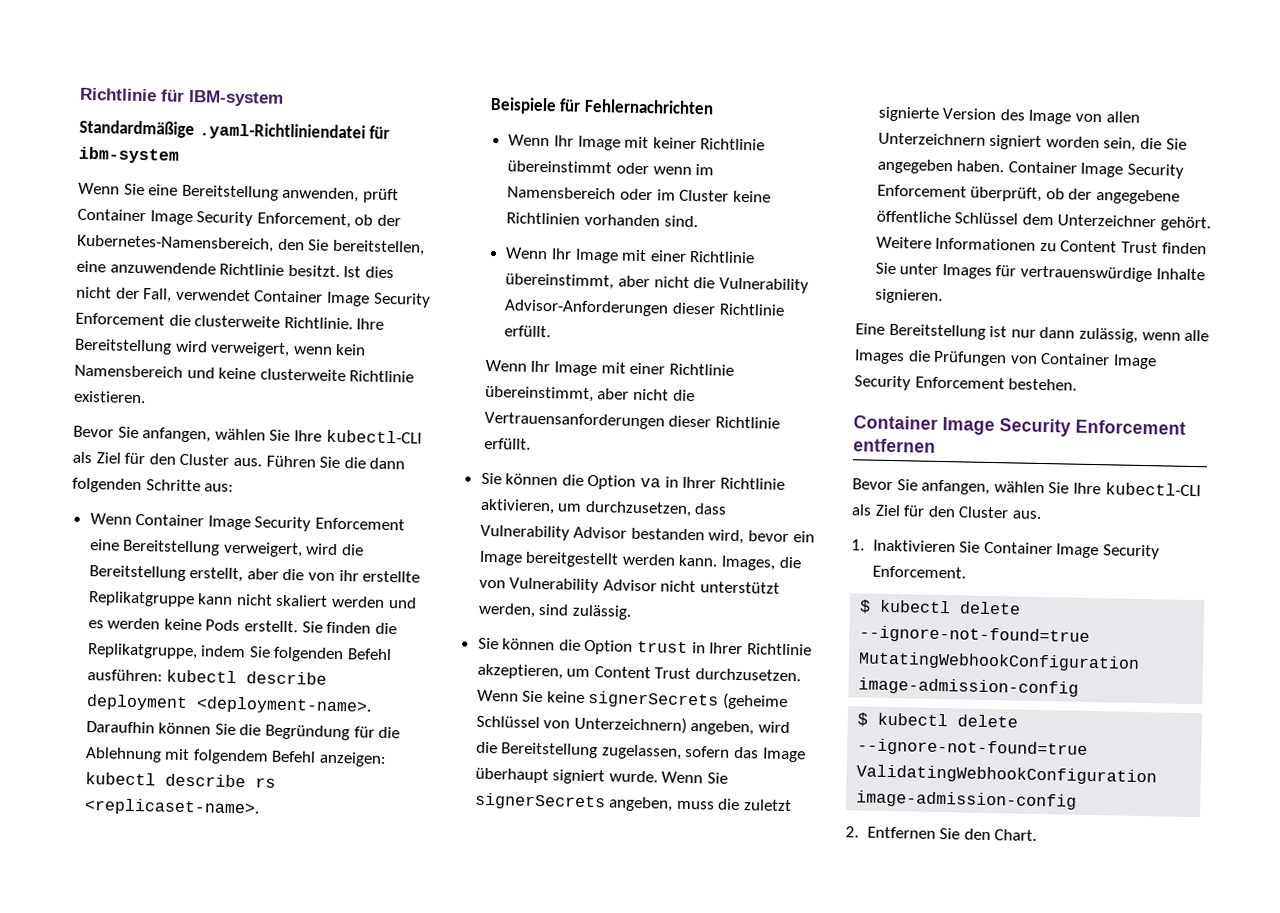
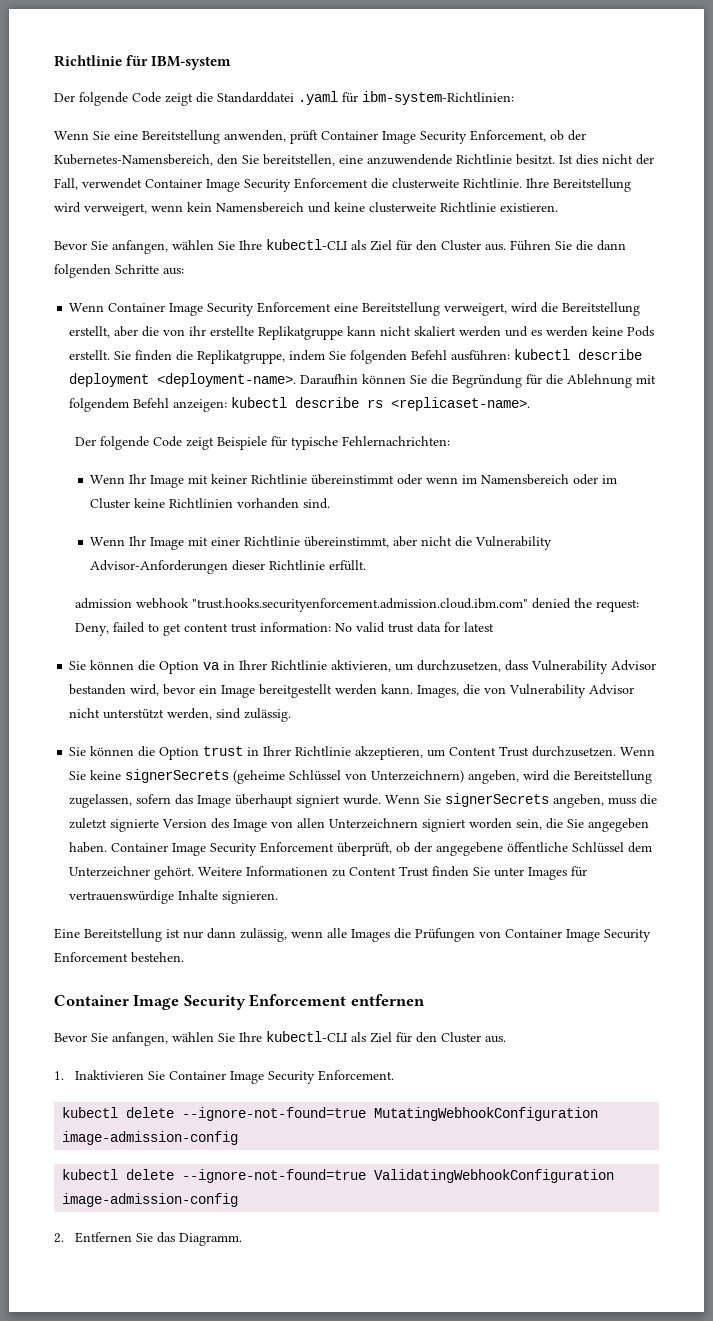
[79,119,391,142] [78,146,180,164] Standardmäßige .yaml-Richtliniendatei für ibm-system -> [54,91,514,106] Der folgende Code zeigt die Standarddatei .yaml für ibm-system-Richtlinien:
[489,96,714,115] Beispiele für Fehlernachrichten -> [74,436,450,450] Der folgende Code zeigt Beispiele für typische Fehlernachrichten:
[484,359,734,377] [484,385,695,403] [483,411,780,430] [483,437,531,450] Wenn Ihr Image mit einer Richtlinie übereinstimmt, aber nicht die Vertrauensanforderungen dieser Richtlinie erfüllt. -> [74,598,639,612] [74,622,494,636] admission webhook "trust.hooks.securityenforcement.admission.cloud.ibm.com" denied the request: Deny, failed to get content trust information: No valid trust data for latest
[859,599,872,614] $ -> (394, 1075) none
[857,712,869,727] $ -> (239, 1138) none
[963,828,1038,841] den Chart. -> [156,1232,242,1246] das Diagramm.

